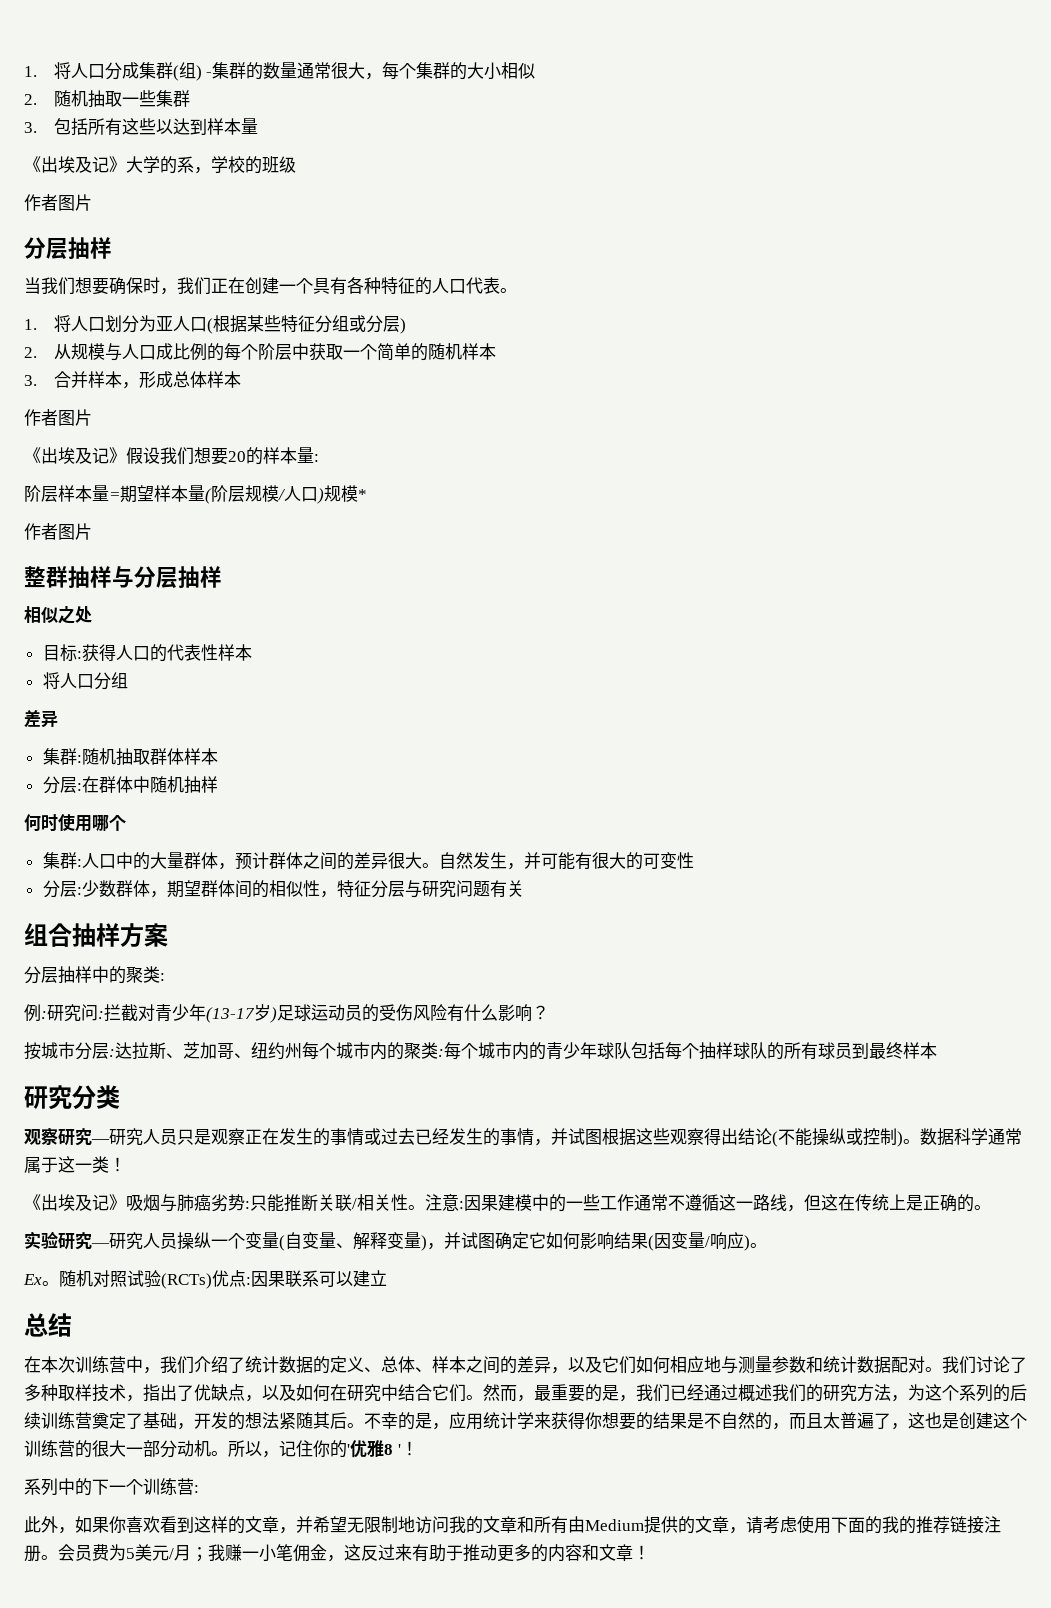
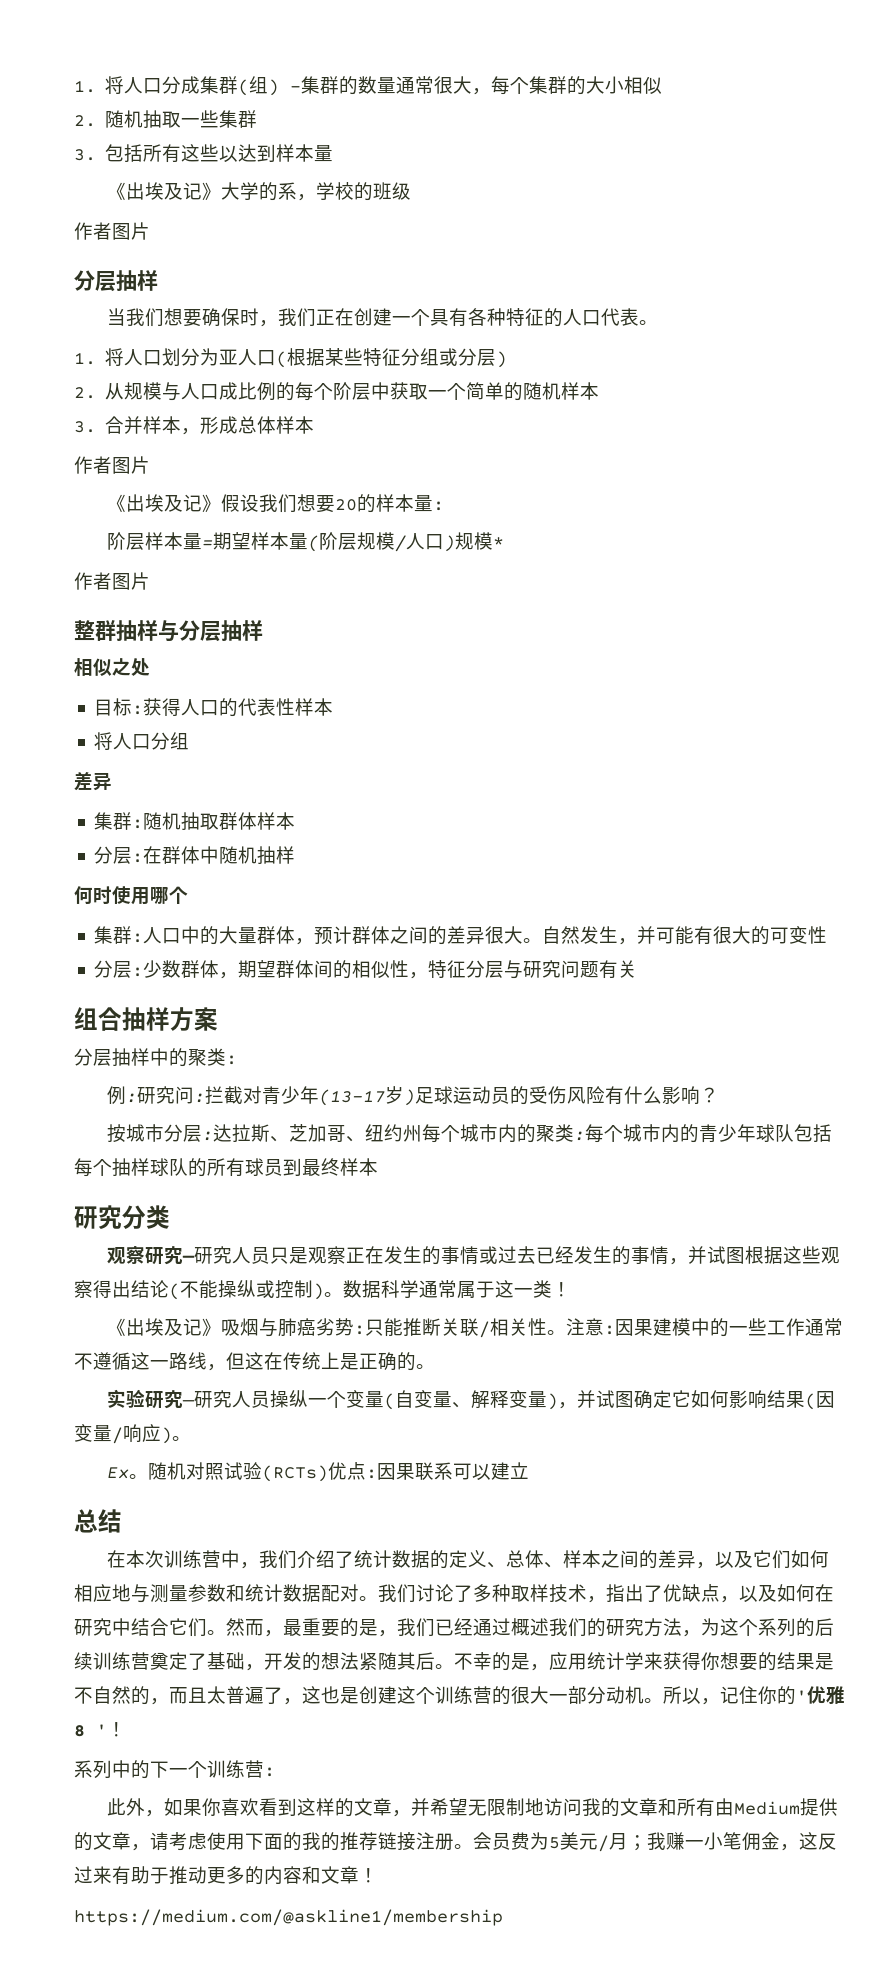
(650, 1552) none -> [74,1909,503,1926] // https://medium.com/@askline1/membership

